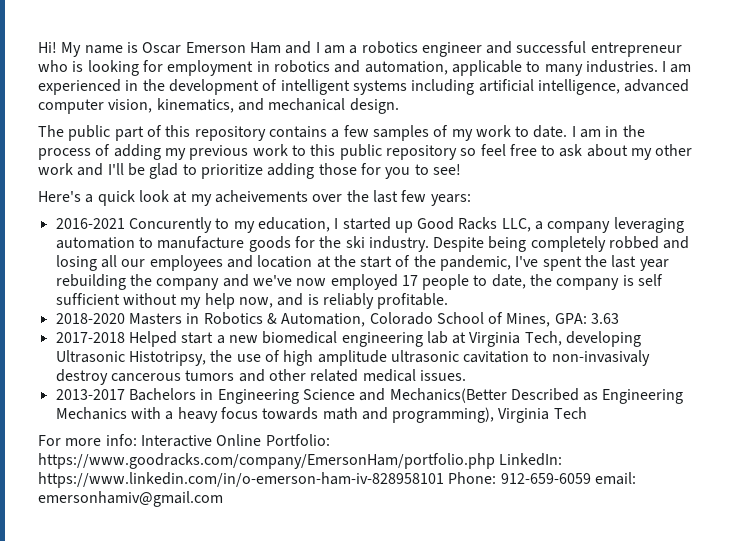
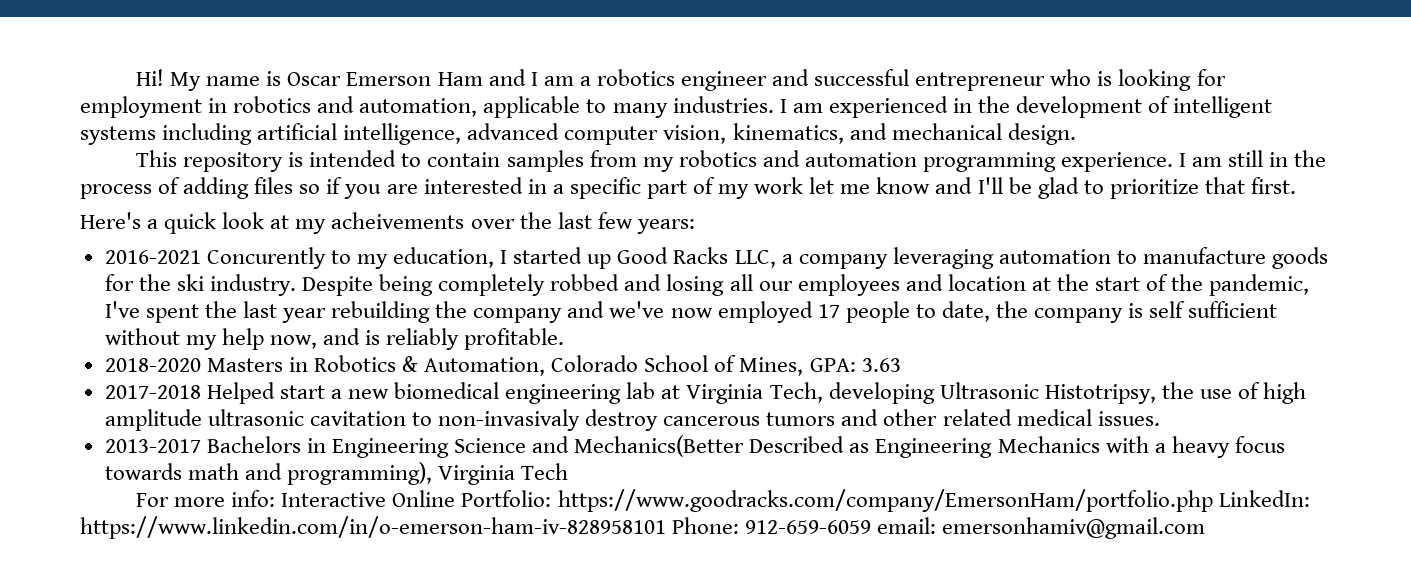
[38,125,602,141] The public part of this repository contains a few samples of my work to date. I am -> [136,150,1264,172] This repository is intended to contain samples from my robotics and automation programming experience. I am still
[164,144,693,160] [38,163,73,175] my previous work to this public repository so feel free to ask about my other work -> [254,177,931,199] files so if you are interested in a specific part of my work let me know
[267,163,461,179] adding those for you to see! -> [1204,177,1296,194] that first.

